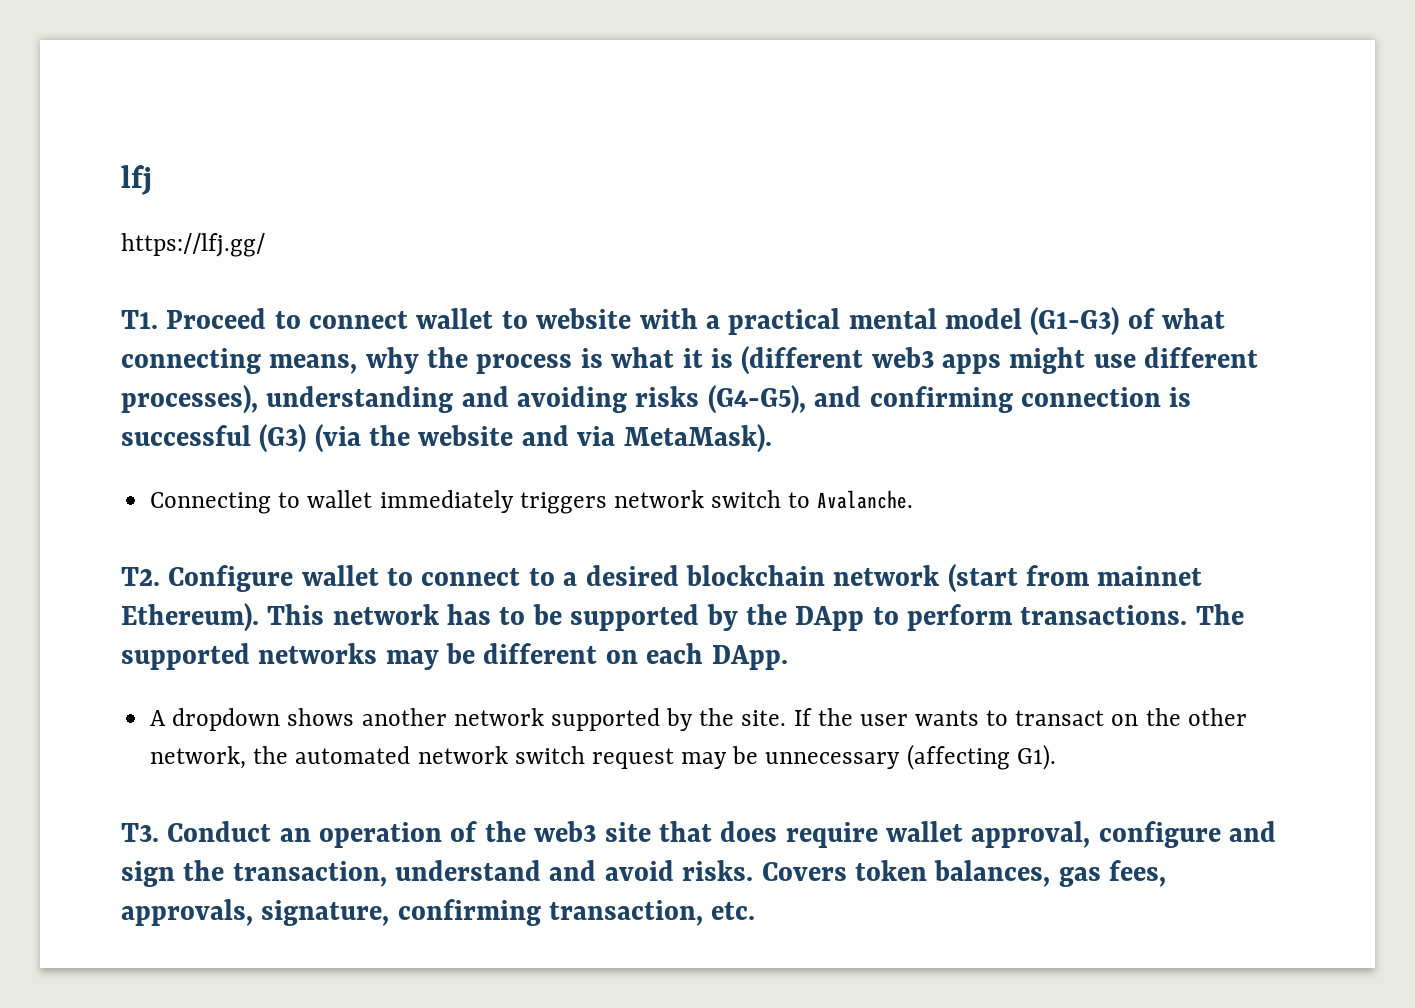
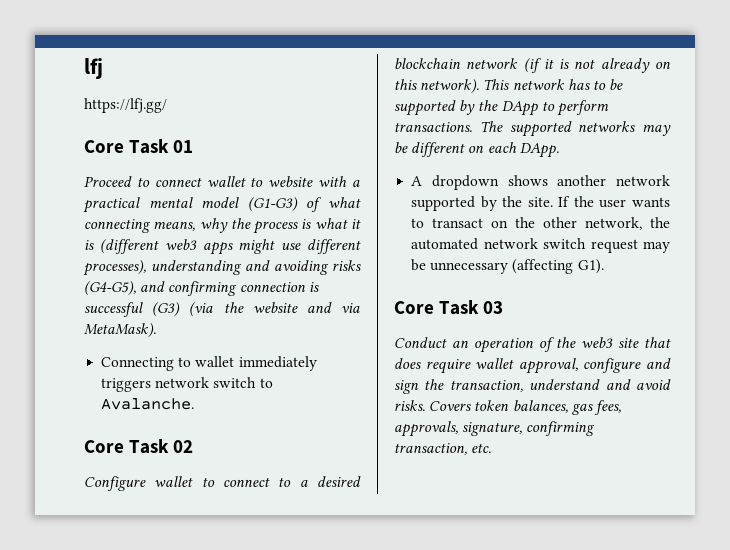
[121,310,158,329] T1. -> [84,139,194,154] Core Task 01 //
[121,567,160,586] T2. -> [84,439,194,454] Core Task 02 //
[947,564,1203,593] [121,603,259,632] (start from mainnet Ethereum). -> [523,58,671,73] [394,79,480,94] (if it is not already on this network).
[121,823,159,842] T3. -> [394,300,504,315] Core Task 03 //

